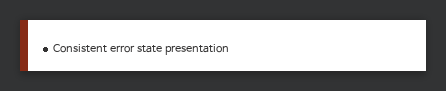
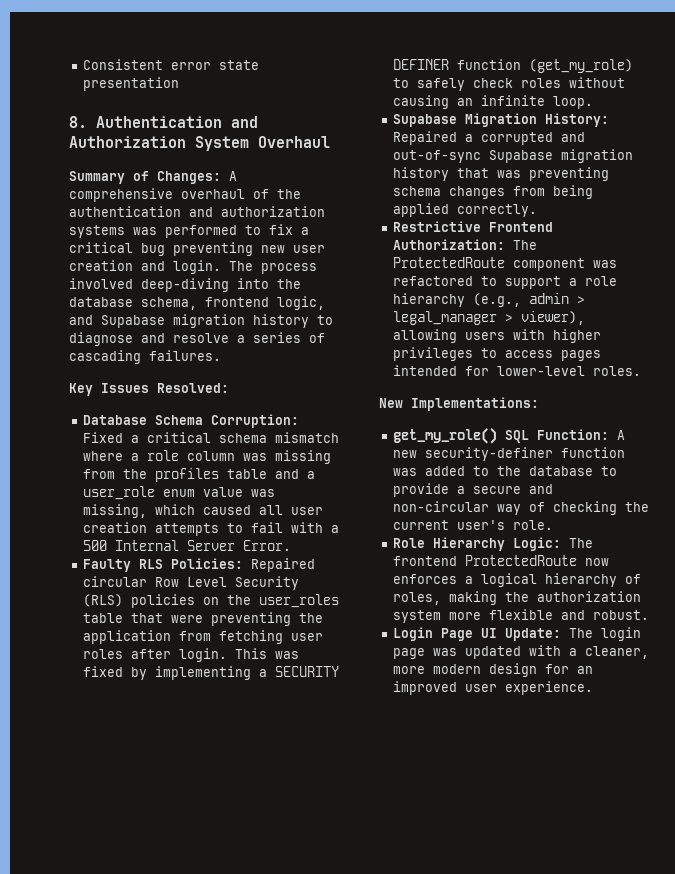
(230, 49) none -> [69,116,258,128] [69,136,330,151] [69,171,237,184] [69,188,301,202] [69,206,325,217] [69,224,309,238] [69,242,325,256] [69,260,317,274] [69,278,301,292] [69,296,325,310] [69,314,333,328] [69,332,325,346] [69,350,221,364] [69,383,229,396] [83,414,300,428] [83,432,340,443] [83,450,332,464] [83,468,316,482] [83,486,276,500] [83,504,324,518] [83,522,340,536] [83,540,292,551] [83,558,316,572] [83,576,300,590] [83,594,340,608] [83,612,324,626] [83,630,324,644] [83,648,300,662] [83,666,340,680] [393,59,634,73] [393,77,626,91] [393,95,594,109] [393,113,610,127] [393,131,586,145] [393,149,634,163] [393,167,610,181] [393,185,594,199] [393,203,538,217] [393,221,554,232] [393,239,538,250] [393,257,618,271] [393,276,618,289] [393,293,586,307] [393,311,586,325] [393,329,602,343] [393,347,602,361] [393,365,642,376] [379,397,539,411] [393,428,626,444] [393,447,626,461] [393,466,618,476] [393,483,554,497] [393,501,650,515] [393,520,554,530] [393,537,594,551] [393,555,610,566] [393,573,642,587] [393,591,642,605] [393,609,650,623] [393,627,642,641] [393,645,650,659] [393,663,594,677] [393,681,594,695] // 8. Authentication and Authorization System Overhaul // Summary of Changes: A comprehensive overhaul of the authentication and authorization systems was performed to fix a critical bug preventing new user creation and login. The process involved deep-diving into the database schema, frontend logic, and Supabase migration history to diagnose and resolve a series of cascading failures. // Key Issues Resolved: // Database Schema Corruption: Fixed a critical schema mismatch where a role column was missing from the profiles table and a user_role enum value was missing, which caused all user creation attempts to fail with a 500 Internal Server Error. // Faulty RLS Policies: Repaired circular Row Level Security (RLS) policies on the user_roles table that were preventing the application from fetching user roles after login. This was fixed by implementing a SECURITY DEFINER function (get_my_role) to safely check roles without causing an infinite loop. // Supabase Migration History: Repaired a corrupted and out-of-sync Supabase migration history that was preventing schema changes from being applied correctly. // Restrictive Frontend Authorization: The ProtectedRoute component was refactored to support a role hierarchy (e.g., admin > legal_manager > viewer), allowing users with higher privileges to access pages intended for lower-level roles. // New Implementations: // get_my_role() SQL Function: A new security-definer function was added to the database to provide a secure and non-circular way of checking the current user's role. // Role Hierarchy Logic: The frontend ProtectedRoute now enforces a logical hierarchy of roles, making the authorization system more flexible and robust. // Login Page UI Update: The login page was updated with a cleaner, more modern design for an improved user experience.

